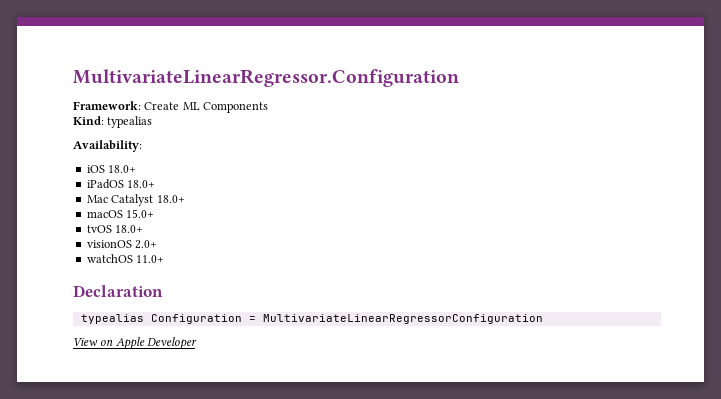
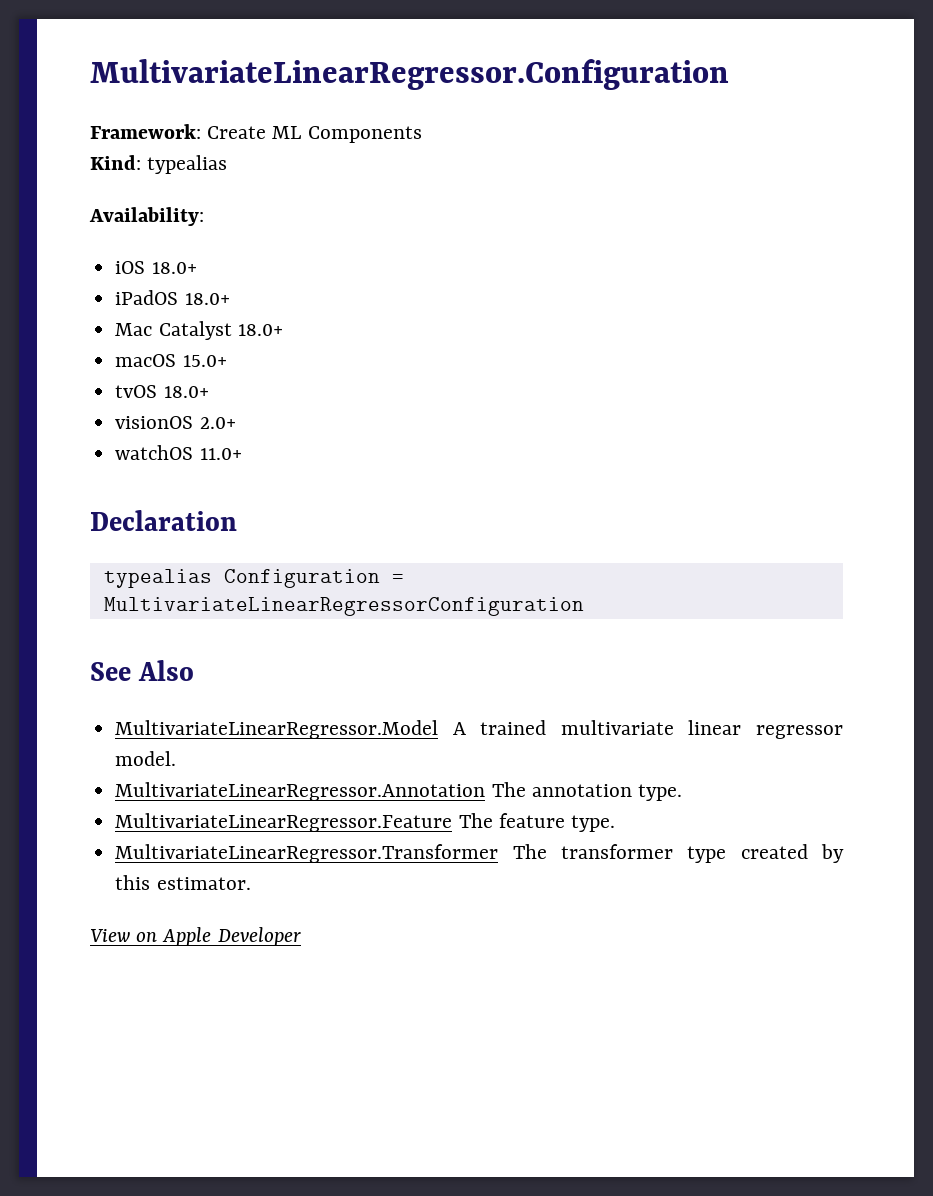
(543, 319) none -> [90,660,195,681] [115,720,843,739] [115,751,177,766] [115,782,682,801] [115,813,615,832] [115,844,845,863] [115,875,251,890] // See Also // MultivariateLinearRegressor.Model A trained multivariate linear regressor model. // MultivariateLinearRegressor.Annotation The annotation type. // MultivariateLinearRegressor.Feature The feature type. // MultivariateLinearRegressor.Transformer The transformer type created by this estimator.

